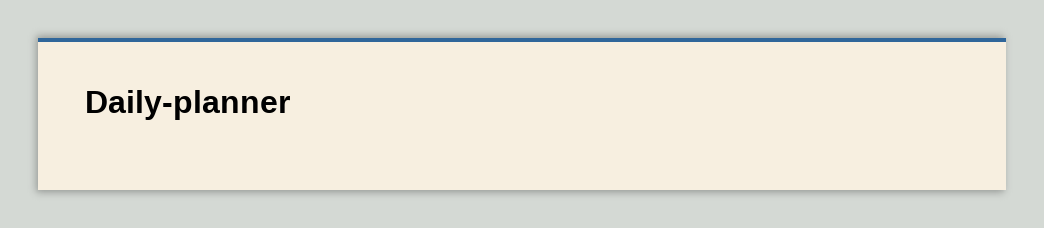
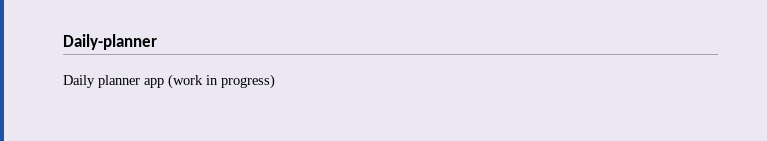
(290, 105) none -> [63,74,275,89] // Daily planner app (work in progress)

